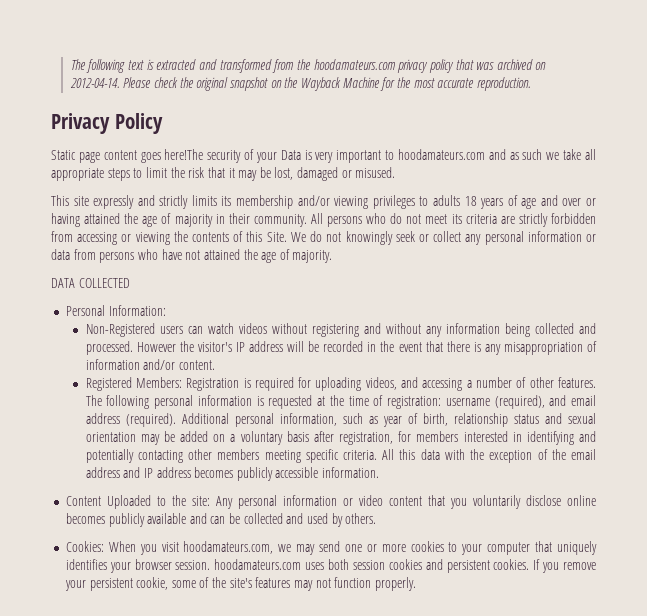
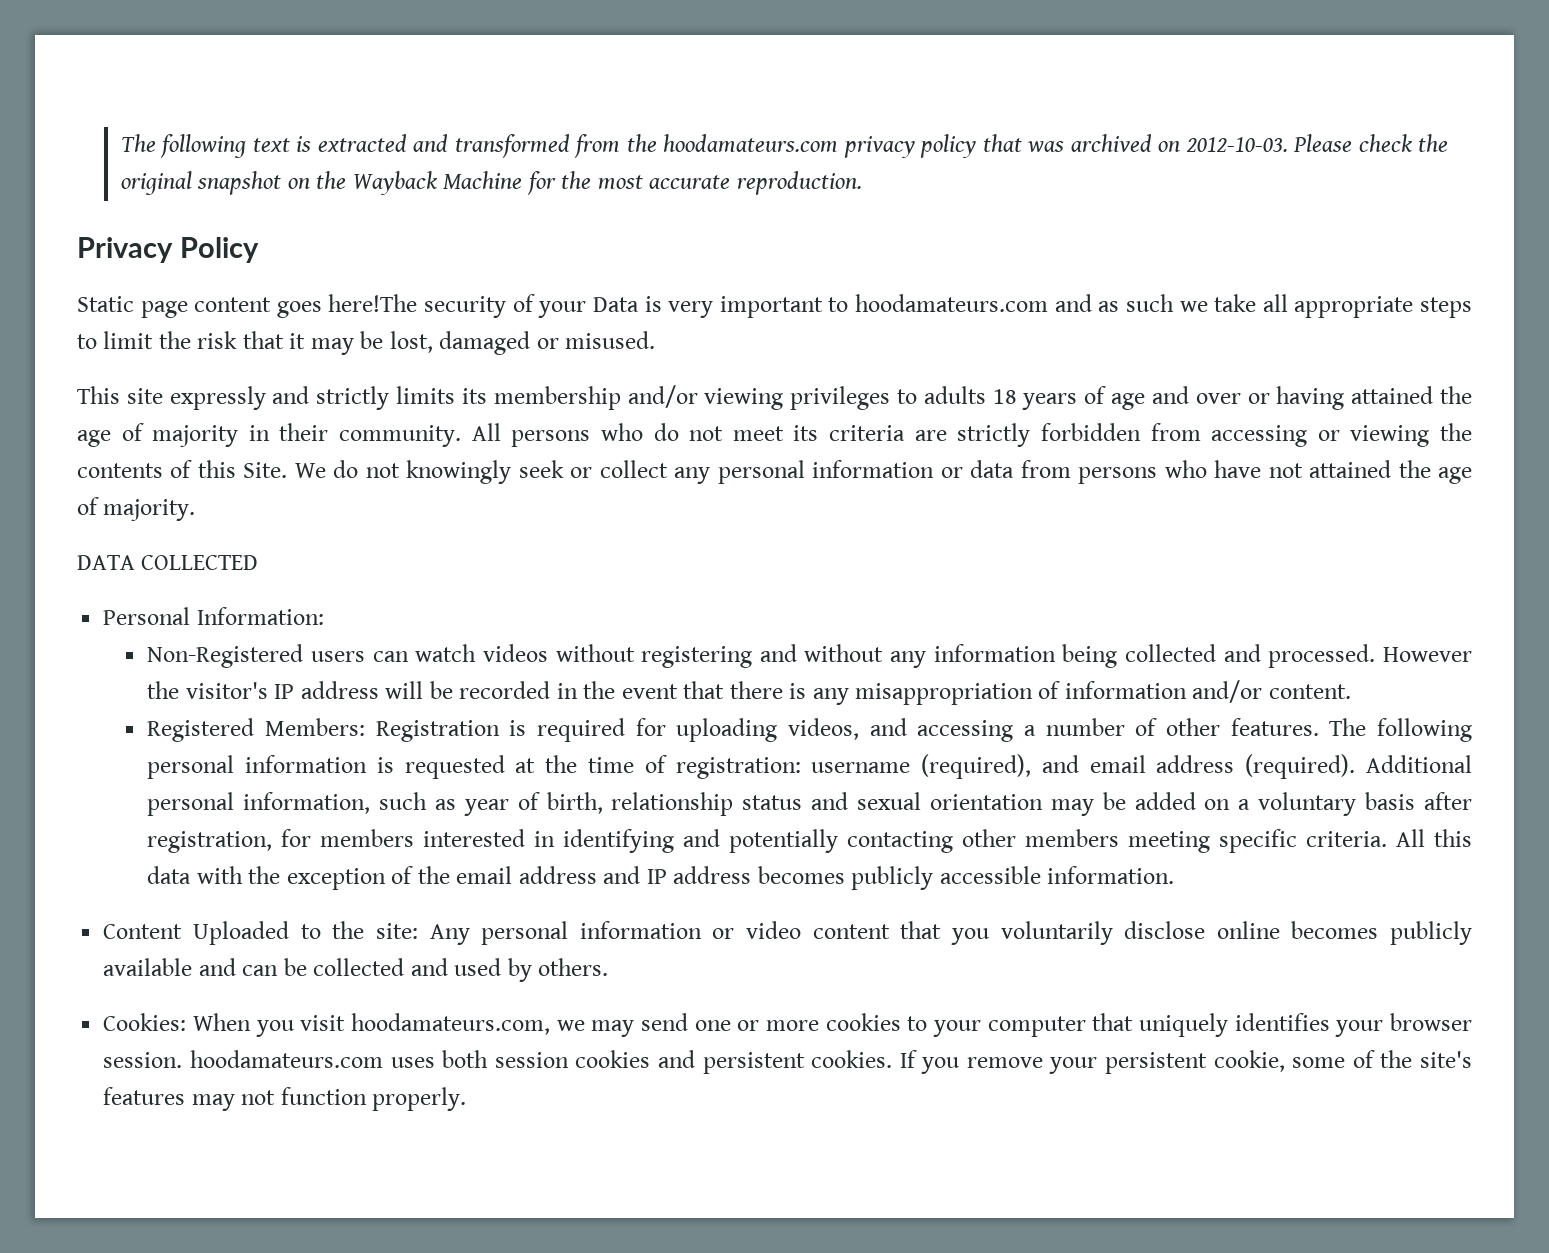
[69,78,120,88] 2012-04-14. -> [1185,137,1288,152] 2012-10-03.

